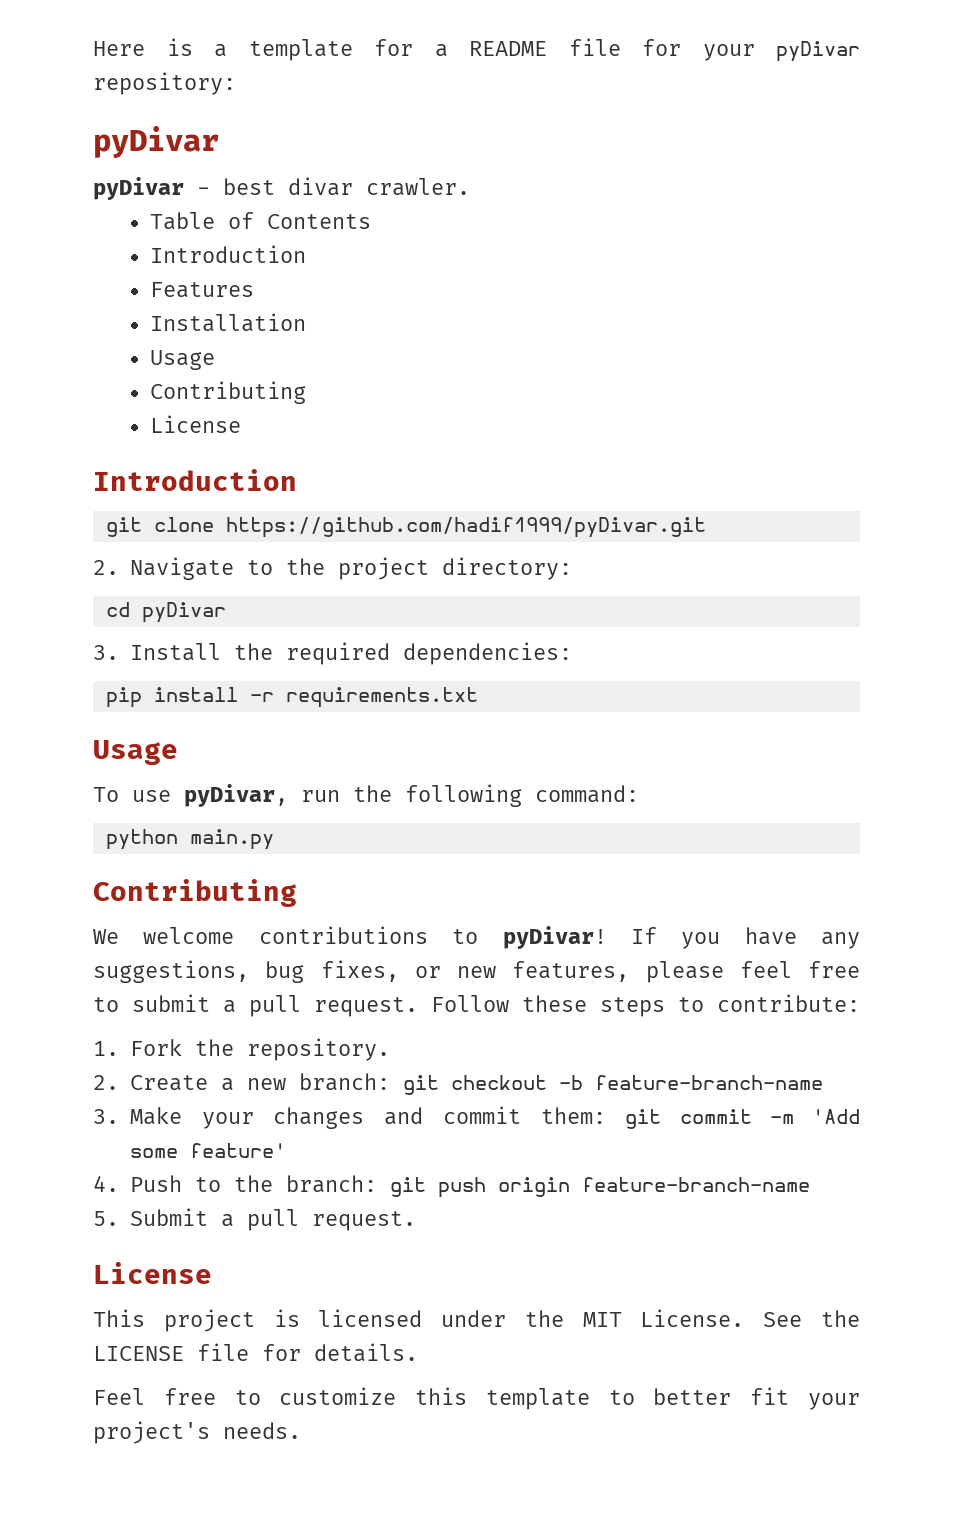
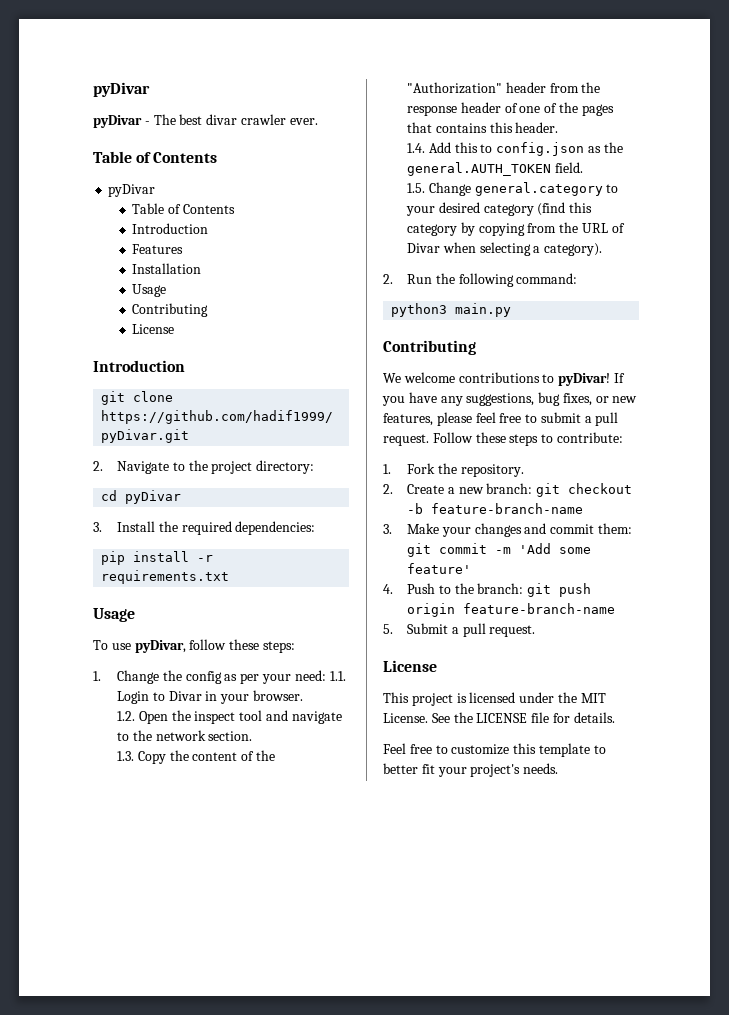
[93,38,860,62] [93,72,236,95] Here is a template for a README file for your pyDivar repository: // -> (93, 89) none
(210, 191) none -> [153,114,176,125] The
[366,178,470,196] crawler. -> [240,114,318,125] [93,151,218,163] [108,184,156,197] crawler ever. // Table of Contents // pyDivar
[301,790,340,802] run -> [189,639,295,653] [93,670,346,684] [117,690,303,704] [117,710,342,724] [117,730,253,741] [117,750,275,764] [407,82,601,94] [407,102,614,116] [407,122,559,133] [407,142,623,156] [407,162,583,176] [407,182,619,196] [406,202,593,216] [407,222,625,236] [407,242,603,256] [383,274,433,284] follow these steps: // 1. Change the config as per your need: 1.1. Login to Divar in your browser. // 1.2. Open the inspect tool and navigate to the network section. // 1.3. Copy the content of the "Authorization" header from the response header of one of the pages that contains this header. // 1.4. Add this to config.json as the general.AUTH_TOKEN field. // 1.5. Change general.category to your desired category (find this category by copying from the URL of Divar when selecting a category). // 2. Run
[105,829,178,850] python -> [391,303,448,317] python3

